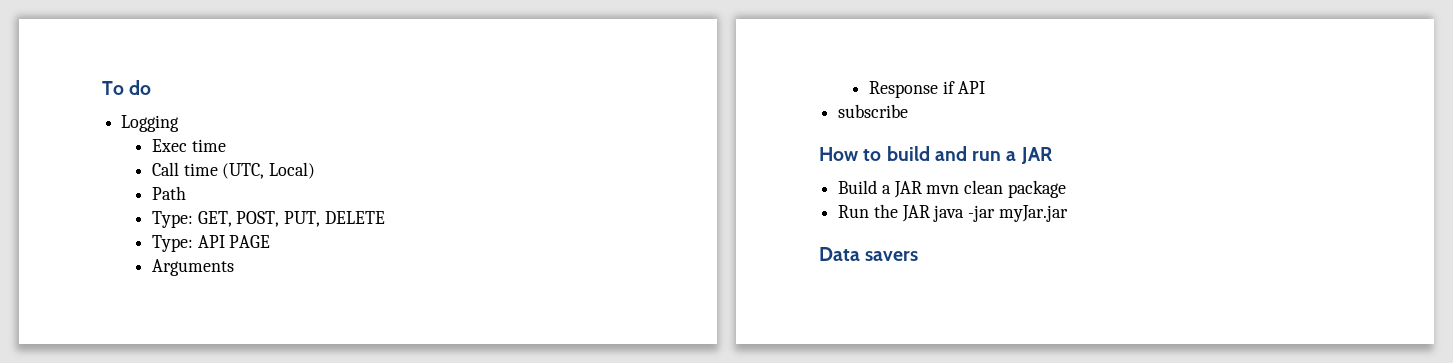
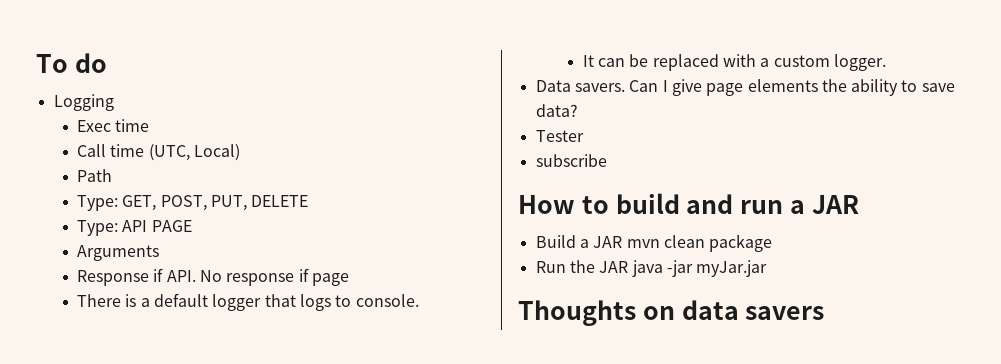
[958,81,986,94] API -> [166,268,350,286] [77,293,419,311] [582,54,886,71] [535,79,955,96] [535,104,578,117] [535,130,584,142] API. No response if page // There is a default logger that logs to console. // It can be replaced with a custom logger. // Data savers. Can I give page elements the ability to save data? // Tester
[819,247,860,261] Data -> [518,300,739,326] Thoughts on data

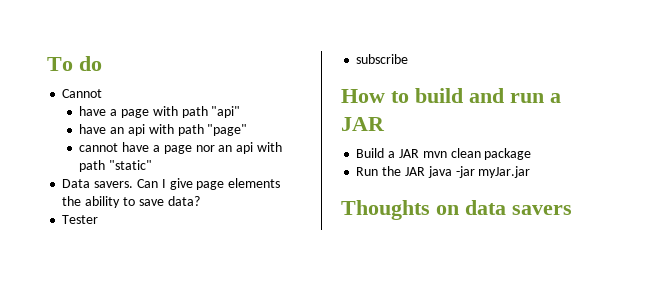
[53,94,114,111] [77,119,150,132] [77,144,241,161] [77,169,113,182] [77,195,309,211] [77,220,192,236] [77,245,160,261] [77,268,350,286] [77,293,419,311] [582,54,886,71] Logging // Exec time // Call time (UTC, Local) // Path // Type: GET, POST, PUT, DELETE // Type: API PAGE // Arguments // Response if API. No response if page // There is a default logger that logs to console. // It can be replaced with a custom logger. -> [62,89,103,98] [79,106,241,118] [79,124,248,136] [79,142,282,154] [79,160,153,172] Cannot // have a page with path "api" // have an api with path "page" // cannot have a page nor an api with path "static"

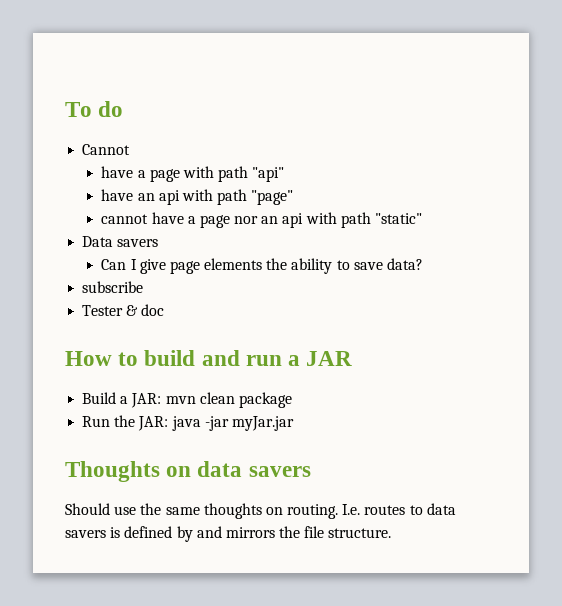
[94,181,134,188] savers. -> [117,239,159,247] savers //
(200, 201) none -> [82,281,144,293] // subscribe
[356,54,409,64] // subscribe -> [126,304,165,316] & doc
[398,149,419,158] JAR -> [131,393,162,408] JAR:
[404,167,425,176] JAR -> [138,416,169,431] JAR:
(572, 210) none -> [65,503,456,519] [65,526,392,542] // Should use the same thoughts on routing. I.e. routes to data savers is defined by and mirrors the file structure.

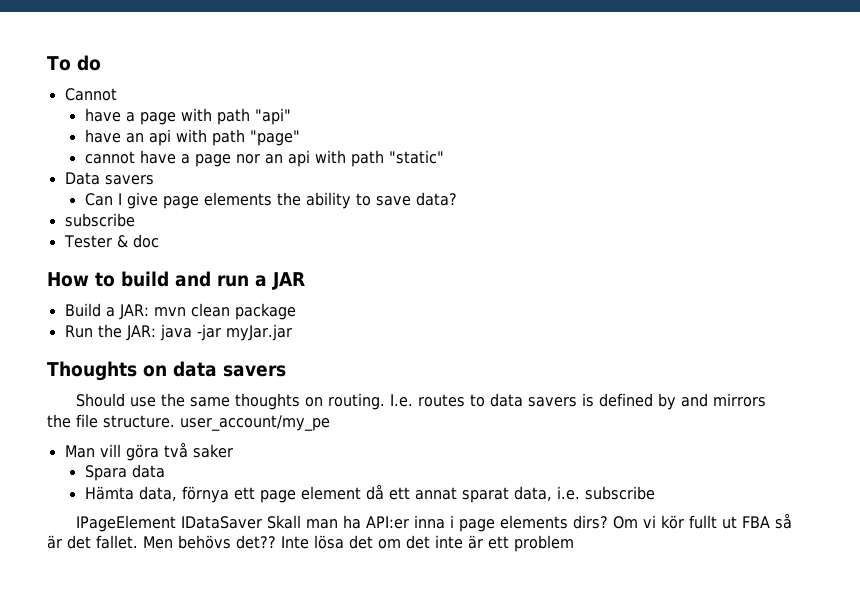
(392, 533) none -> [180,415,330,431] [64,442,233,461] [84,464,165,481] [84,484,655,503] [75,513,792,532] [47,535,574,552] user_account/my_pe // Man vill göra två saker // Spara data // Hämta data, förnya ett page element då ett annat sparat data, i.e. subscribe // IPageElement IDataSaver Skall man ha API:er inna i page elements dirs? Om vi kör fullt ut FBA så är det fallet. Men behövs det?? Inte lösa det om det inte är ett problem

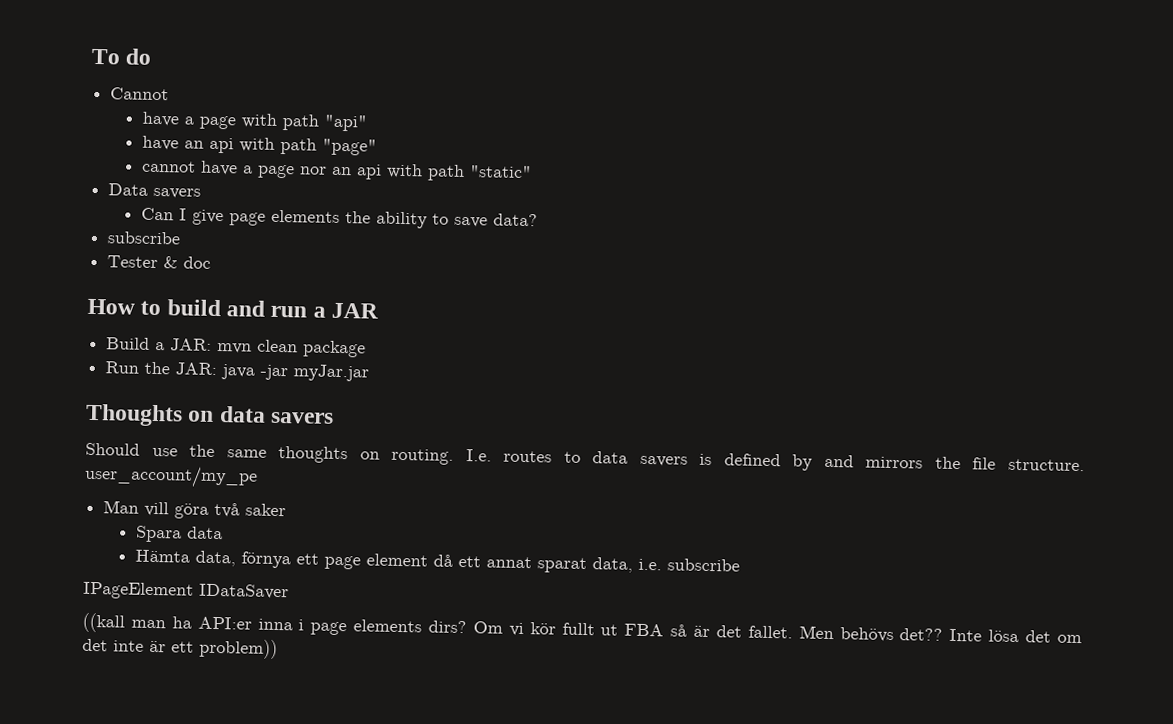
[266,515,301,529] Skall -> [82,612,125,633] // ((kall
[514,535,574,552] problem -> [199,638,278,660] problem))

